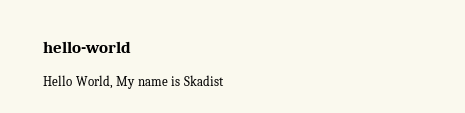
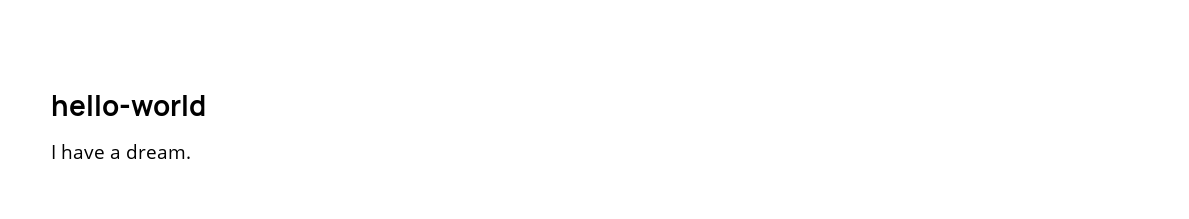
[43,75,224,89] Hello World, My name is Skadist -> [51,144,191,159] I have a dream.

